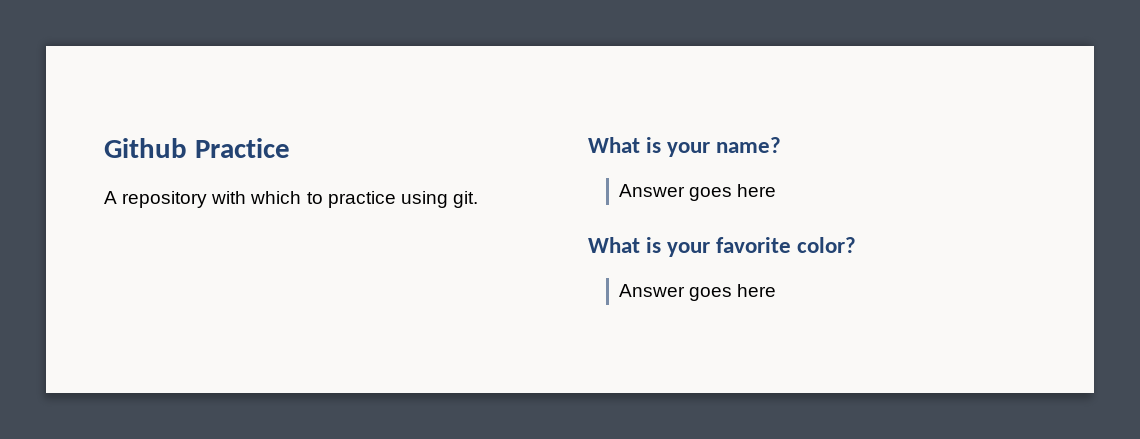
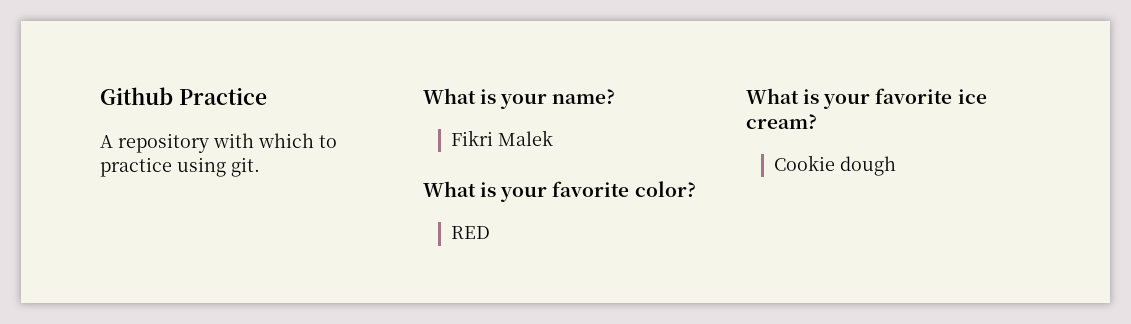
[619,184,777,201] Answer goes here -> [450,130,553,146] Fikri Malek
[619,284,777,301] Answer goes here -> [450,226,490,239] [746,88,987,109] [746,114,817,129] [773,155,896,176] RED // What is your favorite ice cream? // Cookie dough

